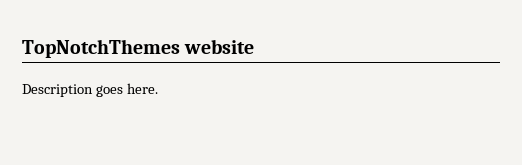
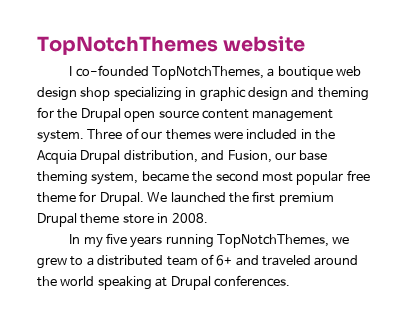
[22,83,158,97] Description goes here. -> [69,65,362,80] [37,87,369,101] [37,107,334,122] [37,128,335,143] [37,150,328,164] [37,170,370,185] [37,191,334,206] [37,213,208,227] [69,233,350,248] [37,254,359,269] [37,275,290,290] I co-founded TopNotchThemes, a boutique web design shop specializing in graphic design and theming for the Drupal open source content management system. Three of our themes were included in the Acquia Drupal distribution, and Fusion, our base theming system, became the second most popular free theme for Drupal. We launched the first premium Drupal theme store in 2008. // In my five years running TopNotchThemes, we grew to a distributed team of 6+ and traveled around the world speaking at Drupal conferences.

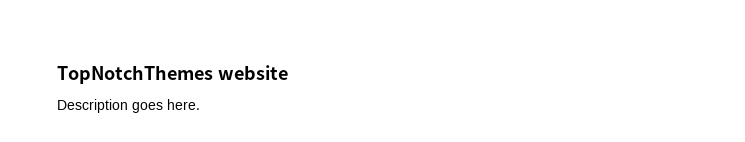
[69,65,362,80] [37,87,369,101] [37,107,334,122] [37,128,335,143] [37,150,328,164] [37,170,370,185] [37,191,334,206] [37,213,208,227] [69,233,350,248] [37,254,359,269] [37,275,290,290] I co-founded TopNotchThemes, a boutique web design shop specializing in graphic design and theming for the Drupal open source content management system. Three of our themes were included in the Acquia Drupal distribution, and Fusion, our base theming system, became the second most popular free theme for Drupal. We launched the first premium Drupal theme store in 2008. // In my five years running TopNotchThemes, we grew to a distributed team of 6+ and traveled around the world speaking at Drupal conferences. -> [57,99,200,113] Description goes here.

